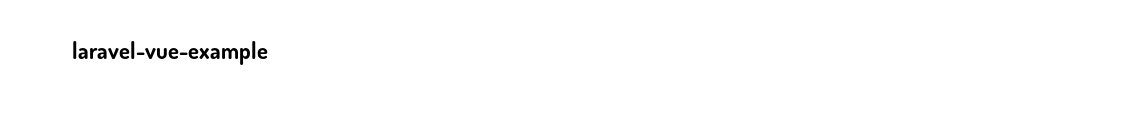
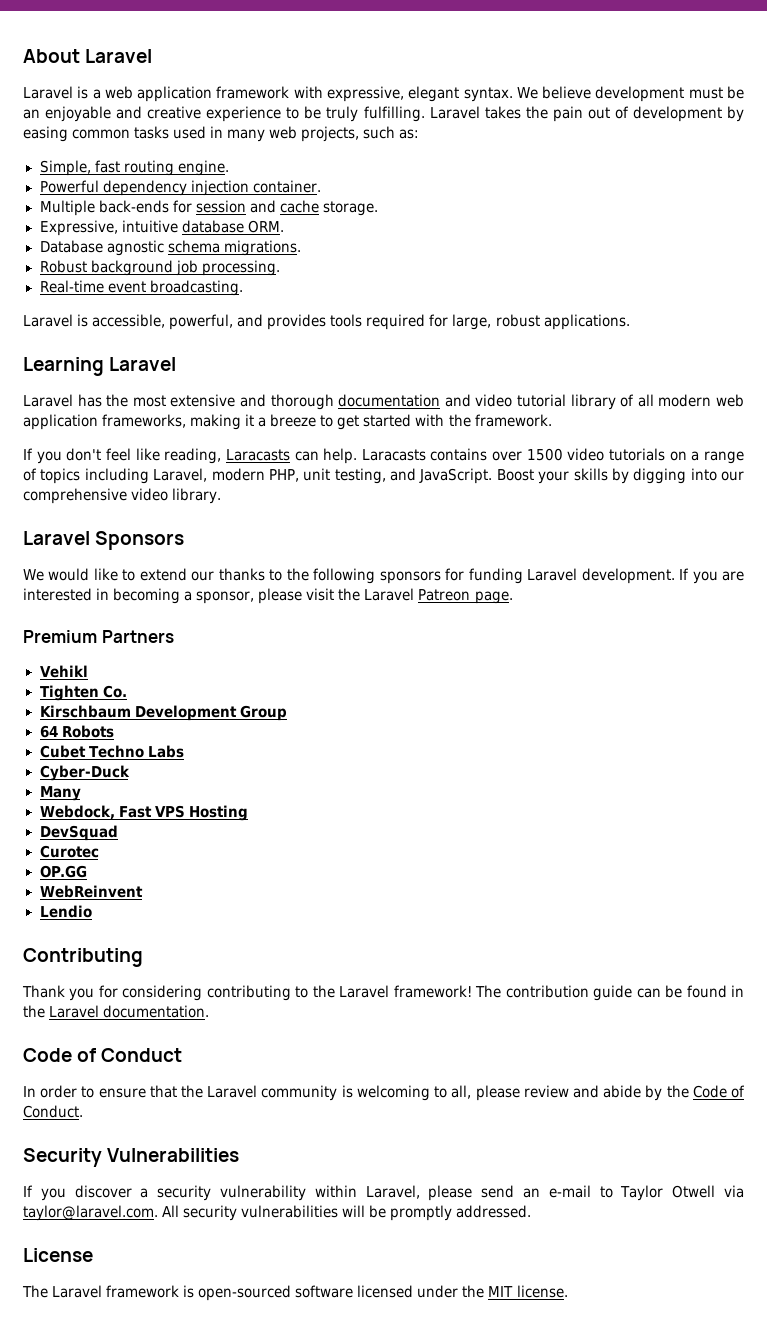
[72,41,268,65] laravel-vue-example -> [23,49,153,63] [23,86,745,102] [23,106,744,122] [23,126,420,142] [39,160,229,176] [39,180,321,196] [39,200,378,216] [39,220,284,236] [39,240,301,256] [39,260,280,276] [39,280,243,296] [23,314,630,330] [23,357,177,376] [23,394,745,410] [23,414,552,430] [23,448,744,464] [23,468,744,484] [23,488,222,504] [23,531,185,550] [23,568,745,584] [23,588,513,604] [23,630,174,643] [39,665,88,678] [39,685,127,701] [39,705,287,721] [39,725,114,738] [39,745,184,758] [39,765,130,781] [39,786,81,801] [39,805,248,821] [39,825,118,841] [39,845,99,858] [39,865,88,878] [39,885,143,898] [39,905,92,918] [23,948,143,967] [22,985,744,1001] [23,1005,210,1018] [23,1048,183,1062] [23,1085,746,1101] [23,1105,83,1118] [23,1148,240,1167] [23,1185,745,1201] [23,1205,532,1221] [23,1248,93,1262] [22,1285,568,1301] About Laravel // Laravel is a web application framework with expressive, elegant syntax. We believe development must be an enjoyable and creative experience to be truly fulfilling. Laravel takes the pain out of development by easing common tasks used in many web projects, such as: // Simple, fast routing engine. // Powerful dependency injection container. // Multiple back-ends for session and cache storage. // Expressive, intuitive database ORM. // Database agnostic schema migrations. // Robust background job processing. // Real-time event broadcasting. // Laravel is accessible, powerful, and provides tools required for large, robust applications. // Learning Laravel // Laravel has the most extensive and thorough documentation and video tutorial library of all modern web application frameworks, making it a breeze to get started with the framework. // If you don't feel like reading, Laracasts can help. Laracasts contains over 1500 video tutorials on a range of topics including Laravel, modern PHP, unit testing, and JavaScript. Boost your skills by digging into our comprehensive video library. // Laravel Sponsors // We would like to extend our thanks to the following sponsors for funding Laravel development. If you are interested in becoming a sponsor, please visit the Laravel Patreon page. // Premium Partners // Vehikl // Tighten Co. // Kirschbaum Development Group // 64 Robots // Cubet Techno Labs // Cyber-Duck // Many // Webdock, Fast VPS Hosting // DevSquad // Curotec // OP.GG // WebReinvent // Lendio // Contributing // Thank you for considering contributing to the Laravel framework! The contribution guide can be found in the Laravel documentation. // Code of Conduct // In order to ensure that the Laravel community is welcoming to all, please review and abide by the Code of Conduct. // Security Vulnerabilities // If you discover a security vulnerability within Laravel, please send an e-mail to Taylor Otwell via taylor@laravel.com. All security vulnerabilities will be promptly addressed. // License // The Laravel framework is open-sourced software licensed under the MIT license.

